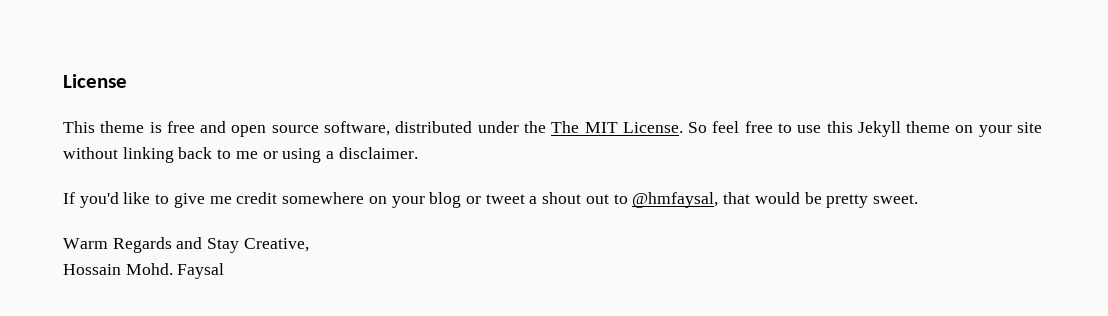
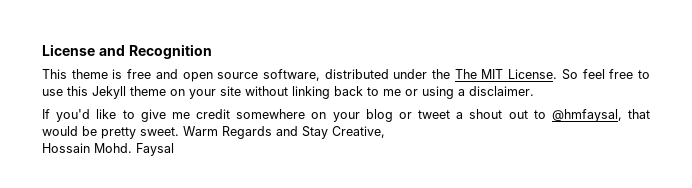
(127, 81) none -> [98,44,212,59] and Recognition
(918, 199) // -> (179, 131) none

